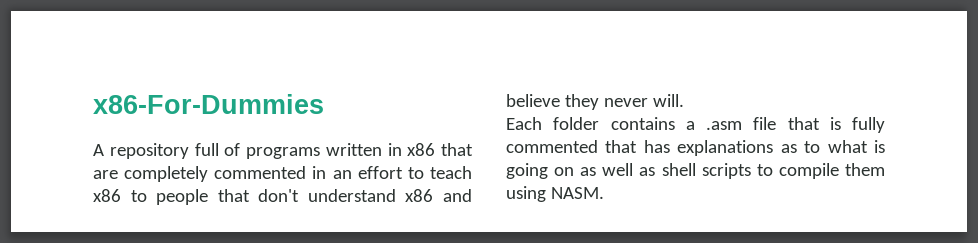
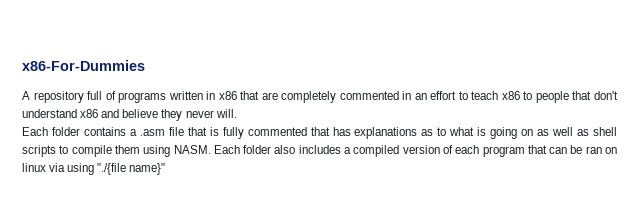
(604, 193) none -> [213,145,617,157] [22,163,166,175] Each folder also includes a compiled version of each program that can be ran on linux via using "./{file name}"

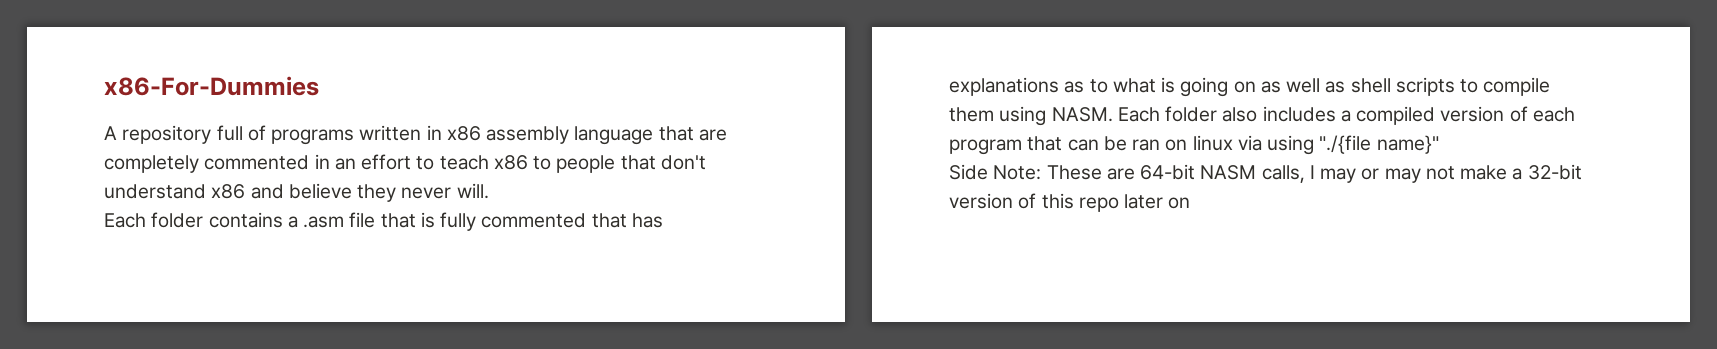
(237, 95) none -> [486,126,654,145] assembly language
(166, 169) none -> [949,164,1582,183] [949,193,1191,212] // Side Note: These are 64-bit NASM calls, I may or may not make a 32-bit version of this repo later on

